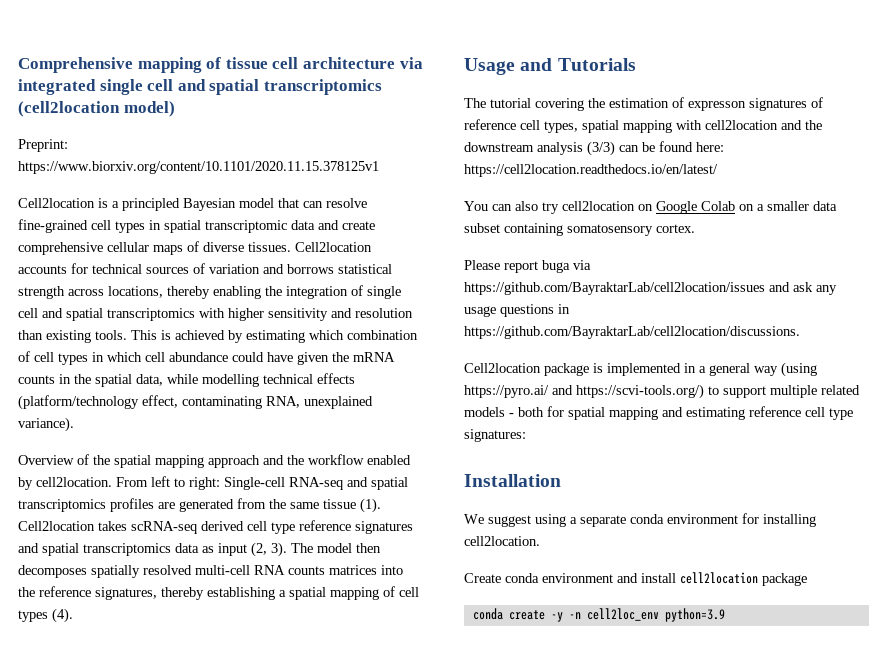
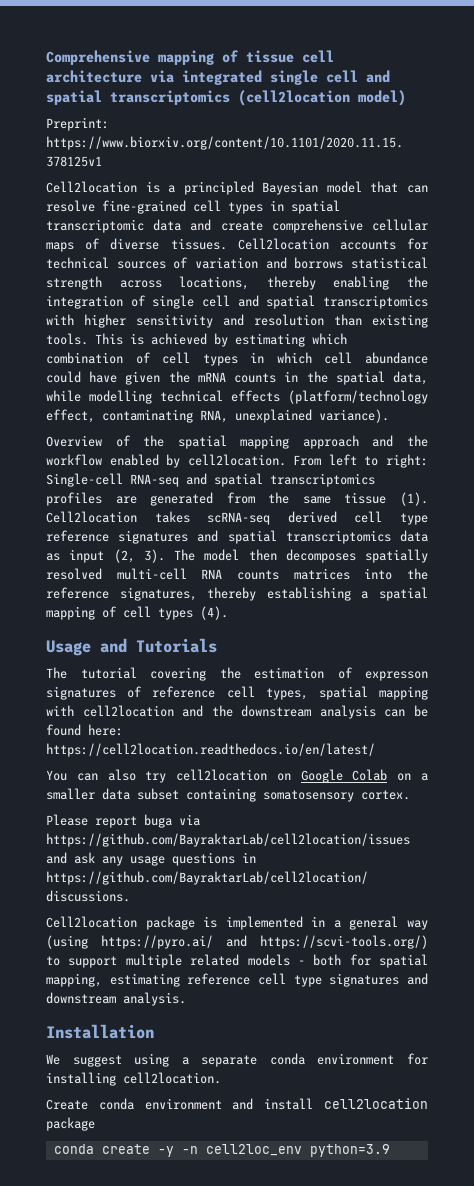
[587,141,615,156] (3/3) -> (376, 712) none
[609,407,683,420] mapping and -> [46,973,102,987] mapping,
[464,429,526,442] signatures: -> [329,973,428,987] [46,992,186,1006] signatures and downstream analysis.

